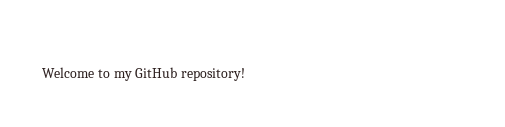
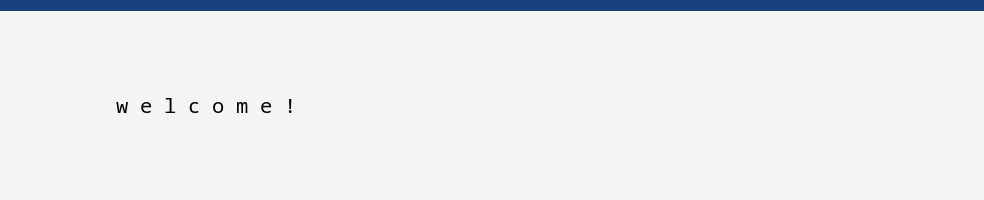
[42,67,246,81] Welcome to my GitHub repository! -> [116,98,296,113] w e l c o m e !

